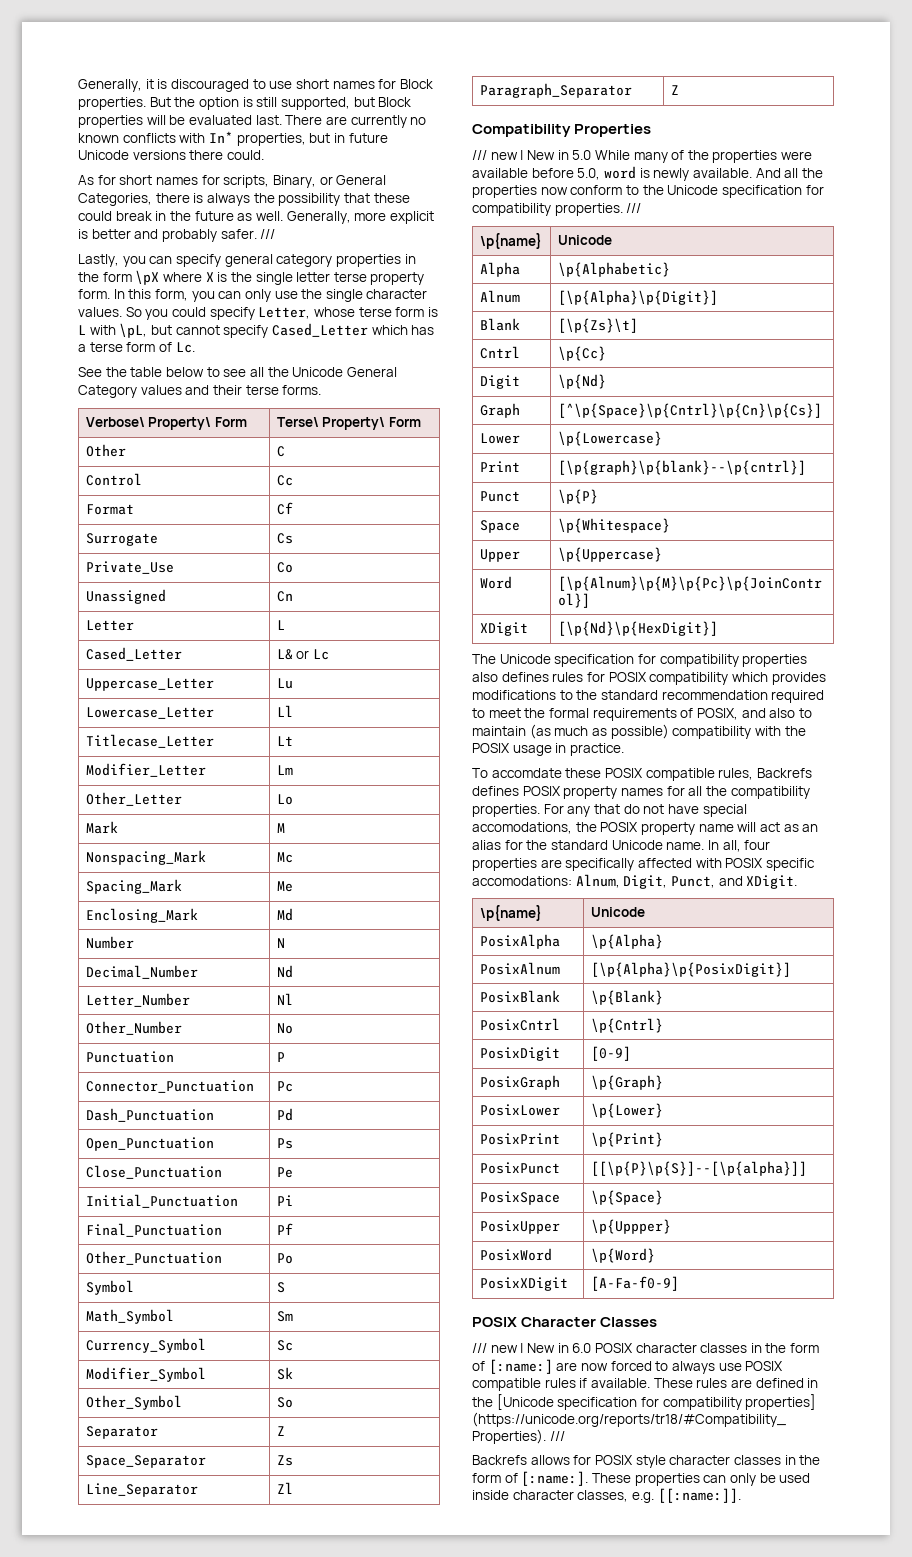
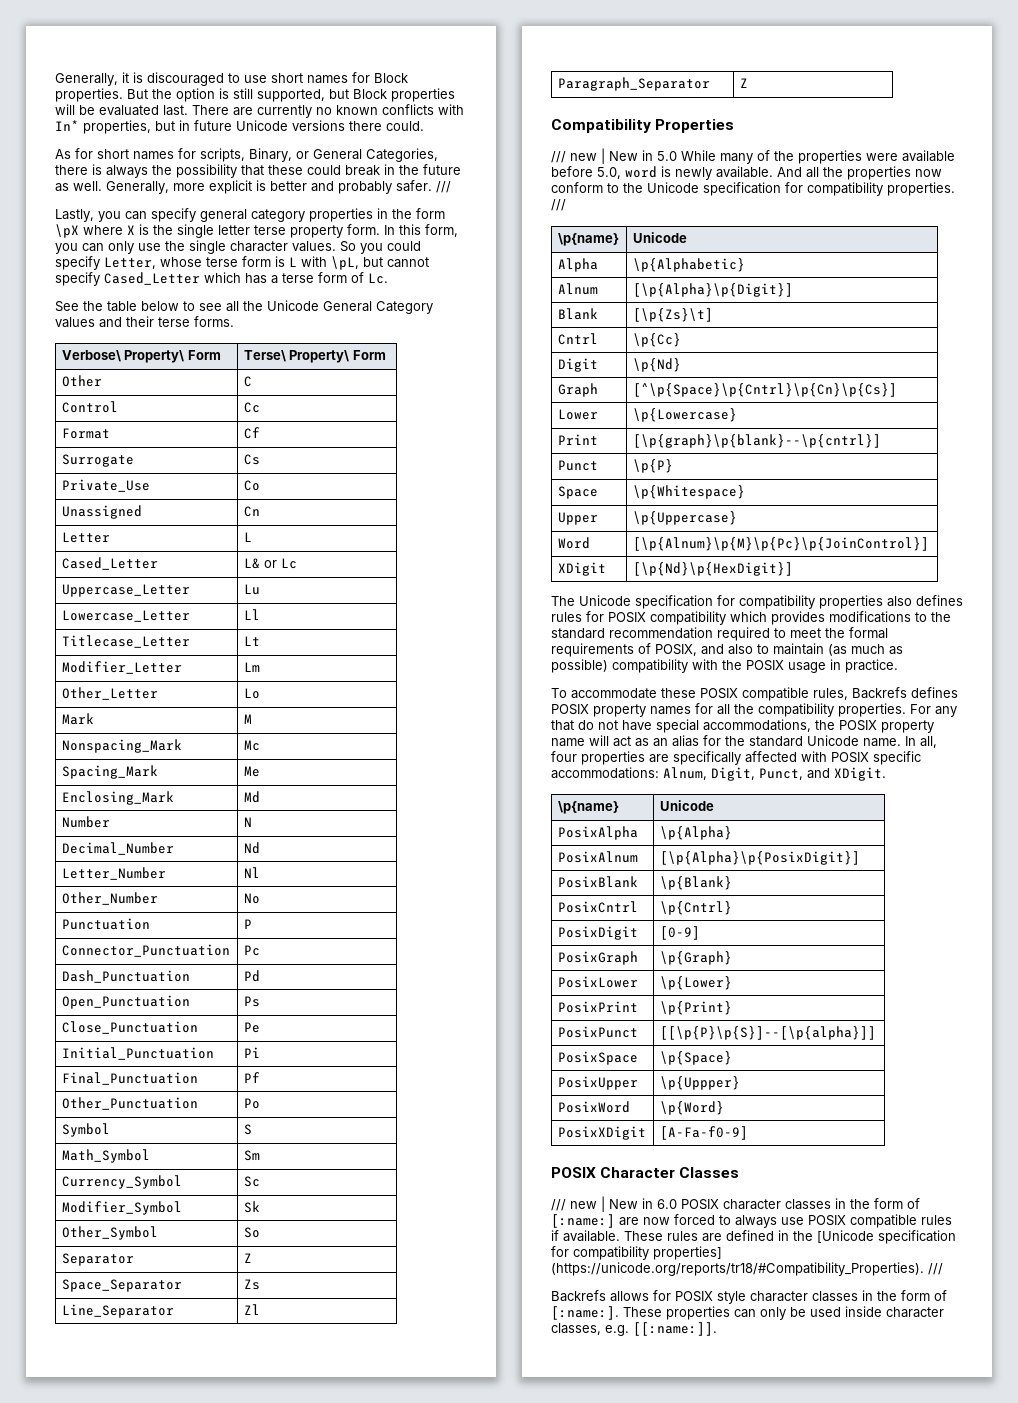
[491,768,562,778] accomdate -> [571,688,657,699] accommodate
[472,822,572,834] accomodations, -> [703,719,811,732] accommodations,
[472,876,572,886] accomodations: -> [551,767,659,779] accommodations:

